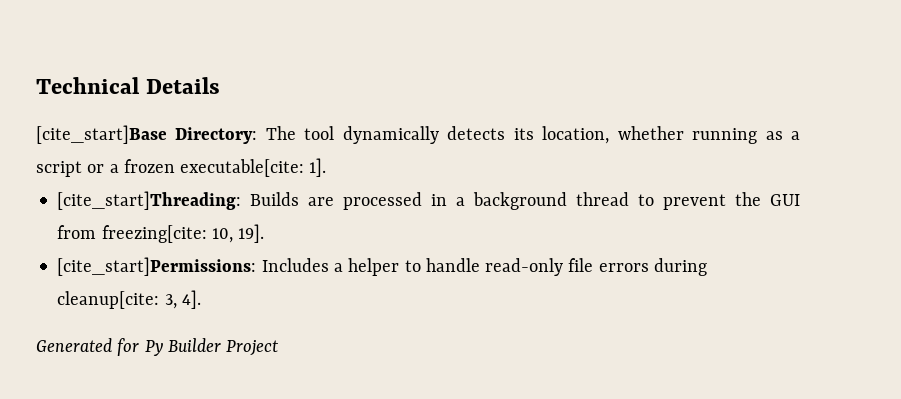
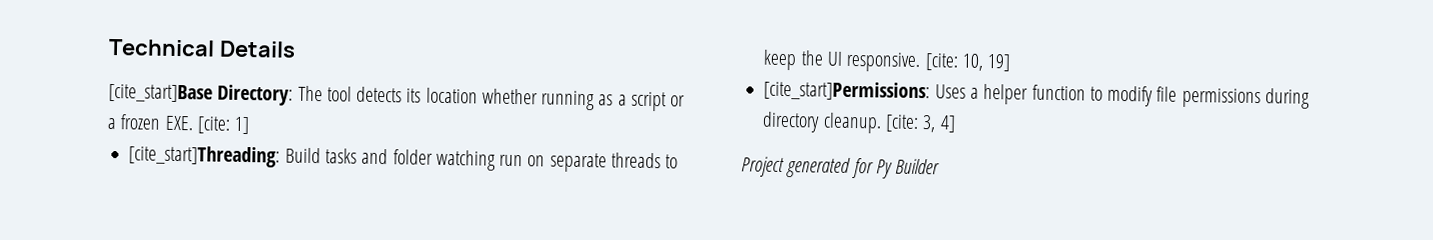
[342,126,439,144] dynamically -> (352, 94) none
[542,126,610,144] location, -> [425,87,478,104] location
[180,158,327,177] [57,191,800,210] [57,224,265,243] executable[cite: 1]. // [cite_start]Threading: Builds are processed in a background thread to prevent the GUI from freezing[cite: 10, 19]. -> [164,115,250,135] [128,145,679,173] [763,49,1012,73] EXE. [cite: 1] // [cite_start]Threading: Build tasks and folder watching run on separate threads to keep the UI responsive. [cite: 10, 19]
[261,258,329,272] Includes -> [934,84,966,99] Uses
[404,258,707,276] [57,290,201,309] [36,338,112,352] to handle read-only file errors during cleanup[cite: 3, 4]. // Generated -> [1031,84,1310,109] [762,111,956,134] [741,156,852,179] function to modify file permissions during directory cleanup. [cite: 3, 4] // Project generated
[226,340,279,356] Project -> (941, 166) none

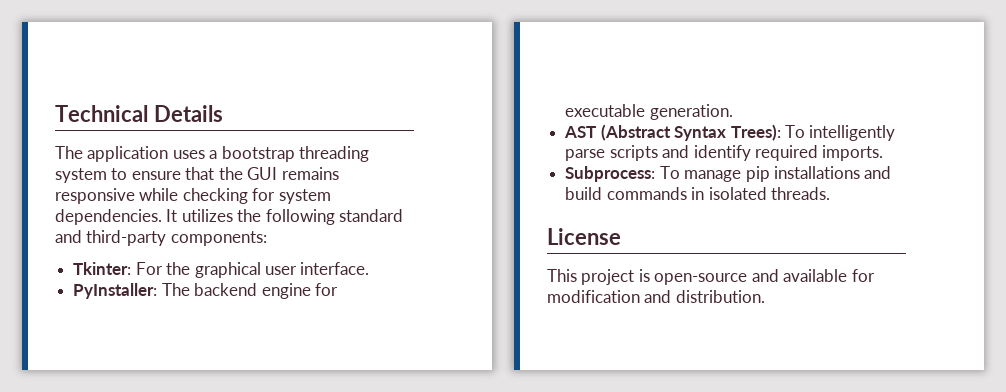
[108,83,686,112] [107,114,250,135] [128,145,679,173] [763,49,1012,73] [763,80,1310,109] [762,111,956,134] [741,156,941,179] [cite_start]Base Directory: The tool detects its location whether running as a script or a frozen EXE. [cite: 1] // [cite_start]Threading: Build tasks and folder watching run on separate threads to keep the UI responsive. [cite: 10, 19] // [cite_start]Permissions: Uses a helper function to modify file permissions during directory cleanup. [cite: 3, 4] // Project generated for Py Builder -> [55,146,370,162] [55,167,339,183] [55,188,331,204] [55,209,404,225] [55,230,267,246] [73,262,370,278] [73,283,338,299] [565,104,733,120] [564,124,896,141] [565,145,884,161] [565,166,892,182] [565,187,830,200] [547,228,621,245] [547,269,875,285] [547,290,765,303] The application uses a bootstrap threading system to ensure that the GUI remains responsive while checking for system dependencies. It utilizes the following standard and third-party components: // Tkinter: For the graphical user interface. // PyInstaller: The backend engine for executable generation. // AST (Abstract Syntax Trees): To intelligently parse scripts and identify required imports. // Subprocess: To manage pip installations and build commands in isolated threads. // License // This project is open-source and available for modification and distribution.

